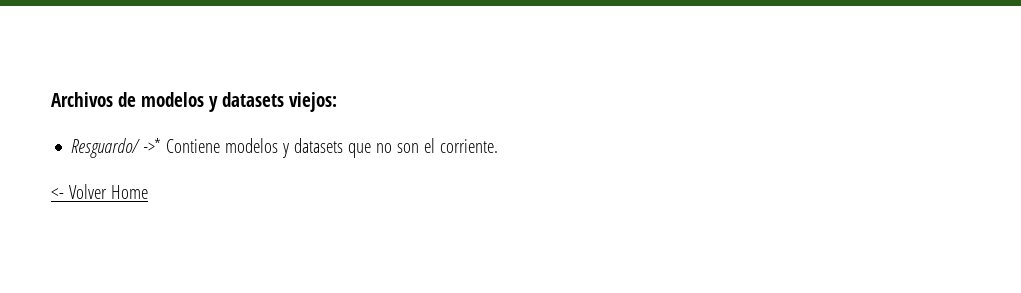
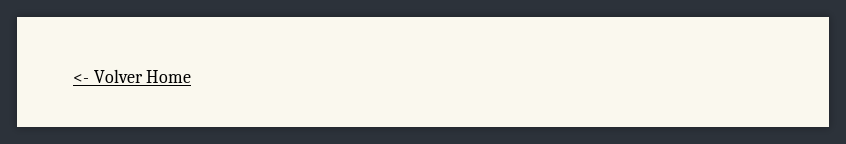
[51,92,337,112] [71,138,499,158] Archivos de modelos y datasets viejos: // Resguardo/ ->* Contiene modelos y datasets que no son el corriente. // -> (73, 78) none

